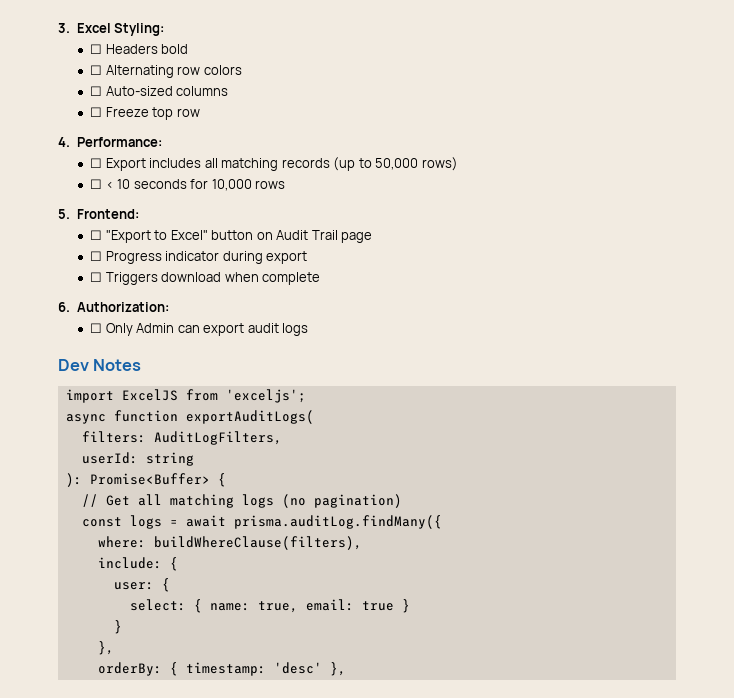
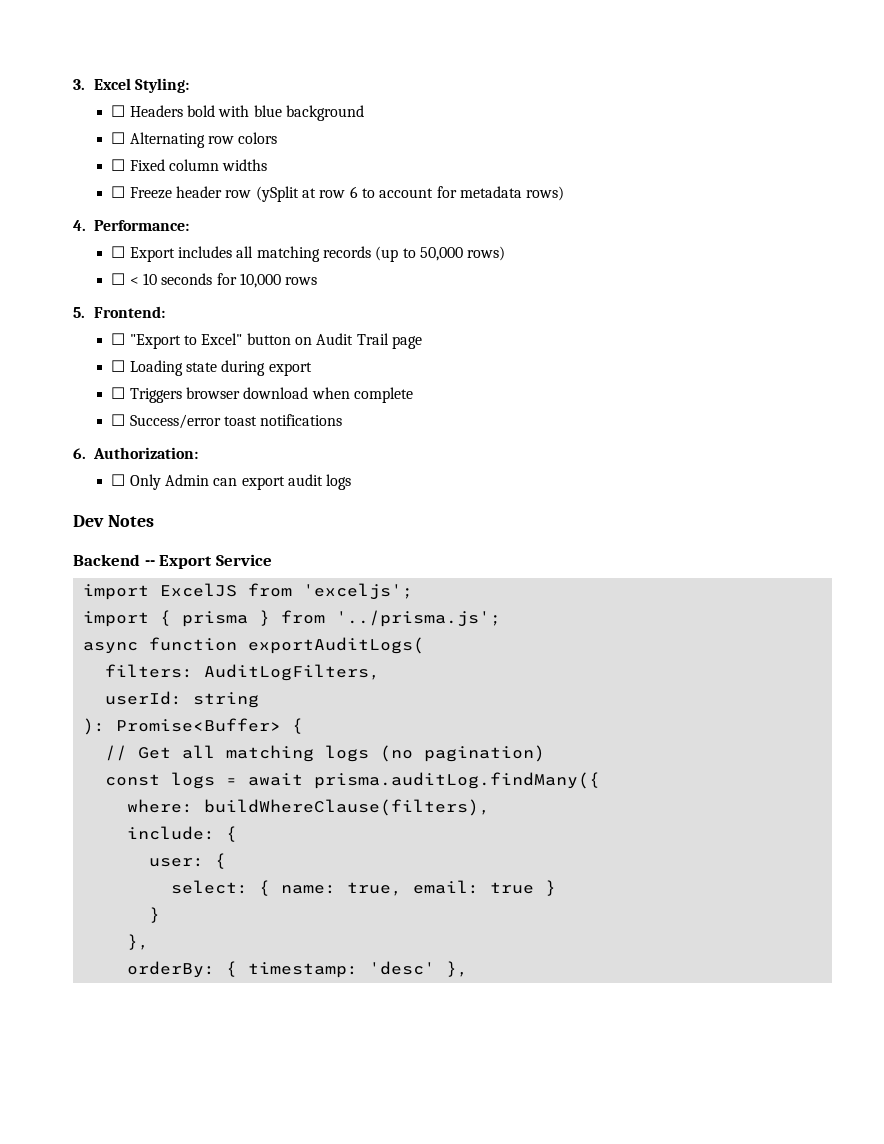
(189, 49) none -> [218,105,365,121] with blue background
[105,86,229,96] Auto-sized columns -> [129,159,268,171] Fixed column widths
[152,107,200,120] top row -> [176,186,565,202] header row (ySplit at row 6 to account for metadata rows)
[105,251,220,264] Progress indicator -> [129,360,218,376] Loading state
(158, 278) none -> [186,387,241,399] browser
(321, 278) none -> [111,414,343,429] // ☐ Success/error toast notifications
(142, 365) none -> [73,554,272,569] // Backend -- Export Service
(306, 396) none -> [82,610,501,627] // import { prisma } from '../prisma.js';

